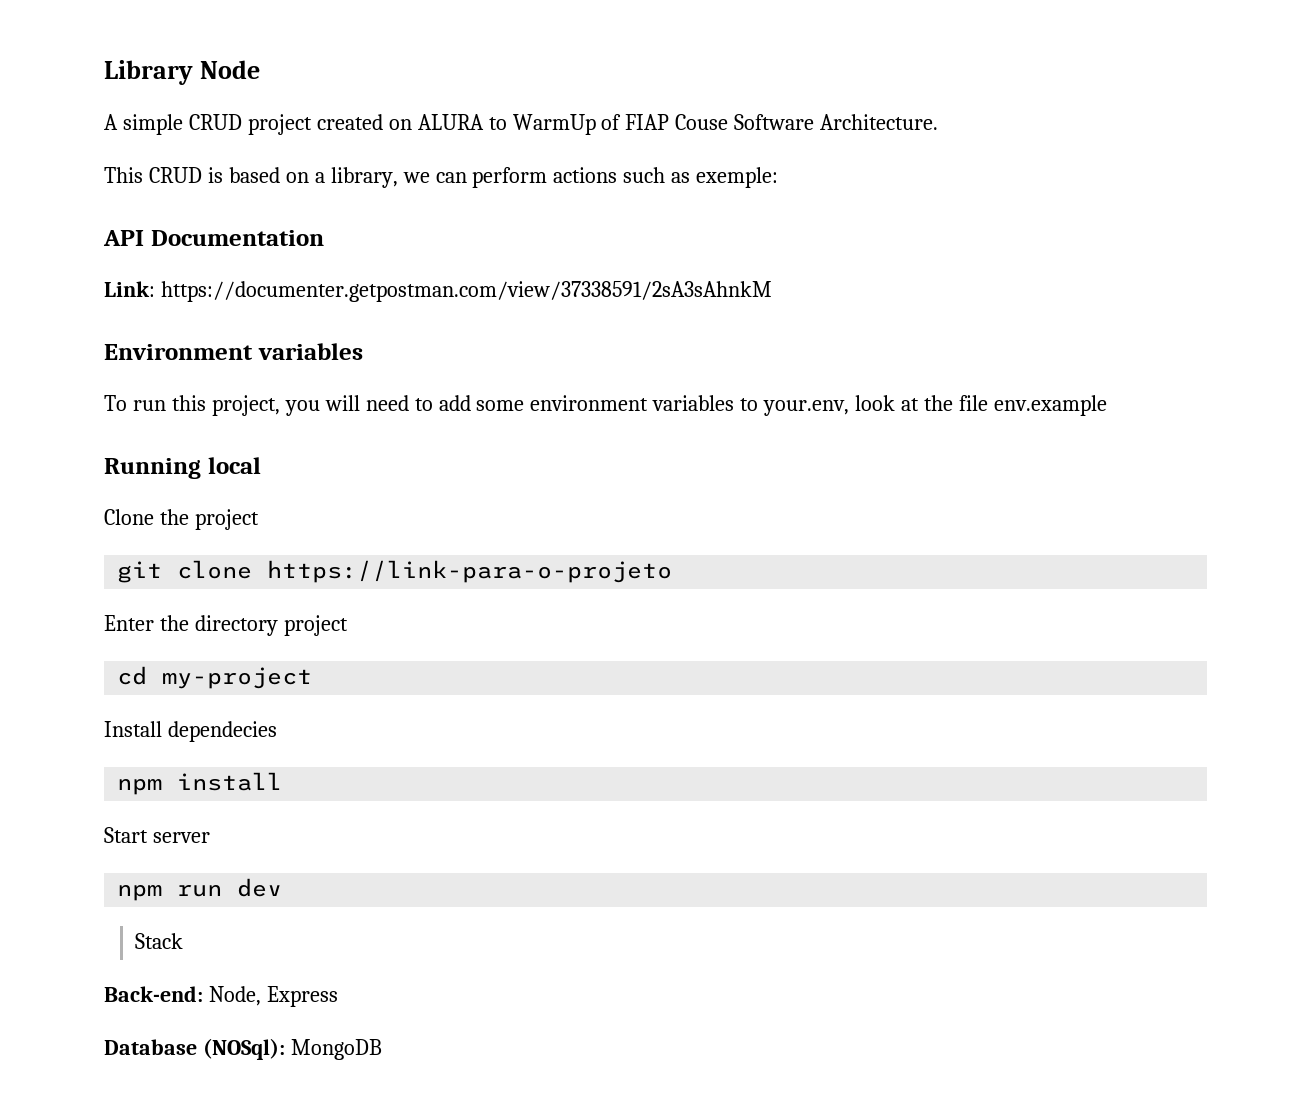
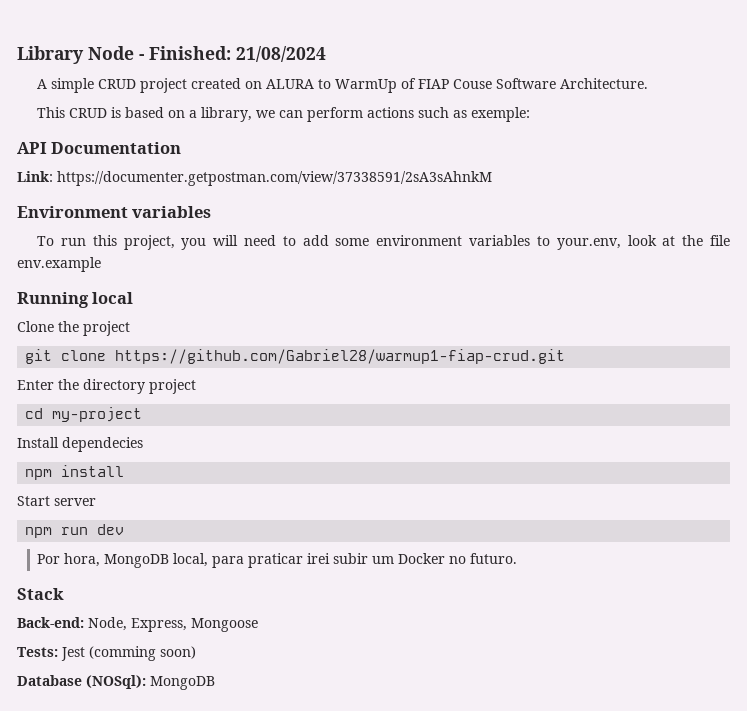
(260, 69) none -> [139,46,326,62] - Finished: 21/08/2024
[267,560,673,583] https://link-para-o-projeto -> [115,349,566,364] https://github.com/Gabriel28/warmup1-fiap-crud.git
[134,933,183,949] [104,986,338,1007] Stack // Back-end: Node, Express -> [37,553,518,568] [17,588,64,600] [17,617,258,632] [17,646,196,661] Por hora, MongoDB local, para praticar irei subir um Docker no futuro. // Stack // Back-end: Node, Express, Mongoose // Tests: Jest (comming soon)

